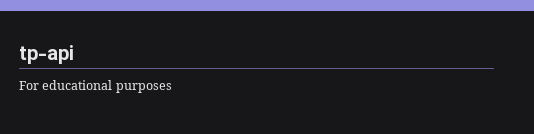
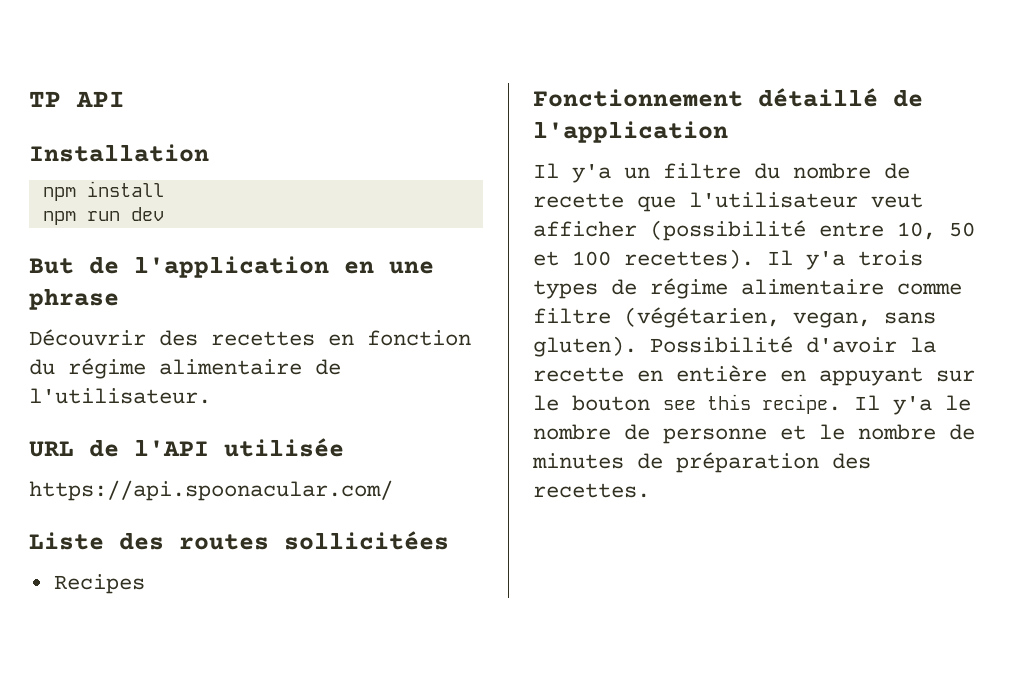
[19,45,74,64] [19,80,172,93] tp-api // For educational purposes -> [29,91,125,107] [29,144,209,162] [42,181,164,201] [42,207,164,225] [29,256,434,278] [29,288,119,310] [29,329,471,346] [29,358,341,379] [29,388,211,404] [29,438,344,457] [29,480,393,501] [29,531,449,550] [53,574,145,594] [533,88,923,107] [533,121,728,143] [533,163,910,183] [533,192,923,212] [533,220,975,241] [533,249,923,270] [533,278,962,299] [533,307,936,328] [533,336,936,357] [533,365,975,386] [533,394,971,415] [533,424,975,444] [532,452,871,473] [533,483,650,498] TP API // Installation // npm install // npm run dev // But de l'application en une phrase // Découvrir des recettes en fonction du régime alimentaire de l'utilisateur. // URL de l'API utilisée // https://api.spoonacular.com/ // Liste des routes sollicitées // Recipes // Fonctionnement détaillé de l'application // Il y'a un filtre du nombre de recette que l'utilisateur veut afficher (possibilité entre 10, 50 et 100 recettes). Il y'a trois types de régime alimentaire comme filtre (végétarien, vegan, sans gluten). Possibilité d'avoir la recette en entière en appuyant sur le bouton see this recipe. Il y'a le nombre de personne et le nombre de minutes de préparation des recettes.

